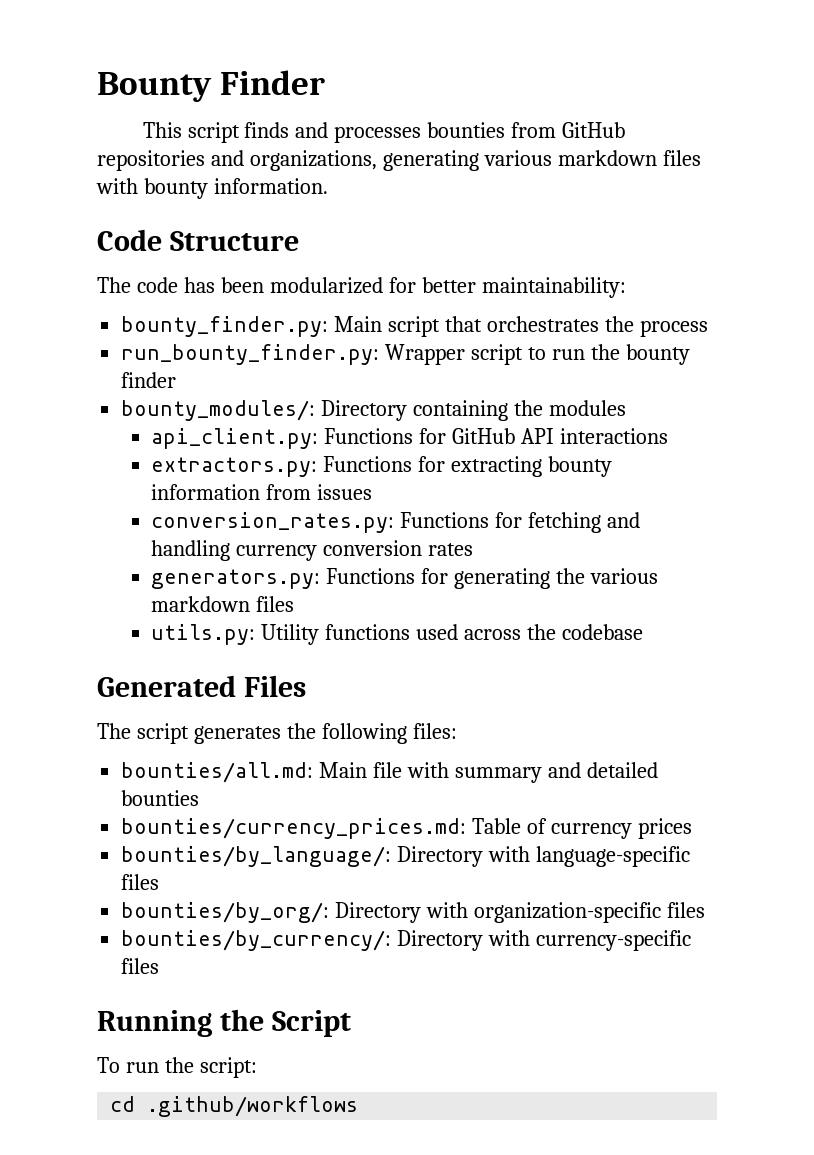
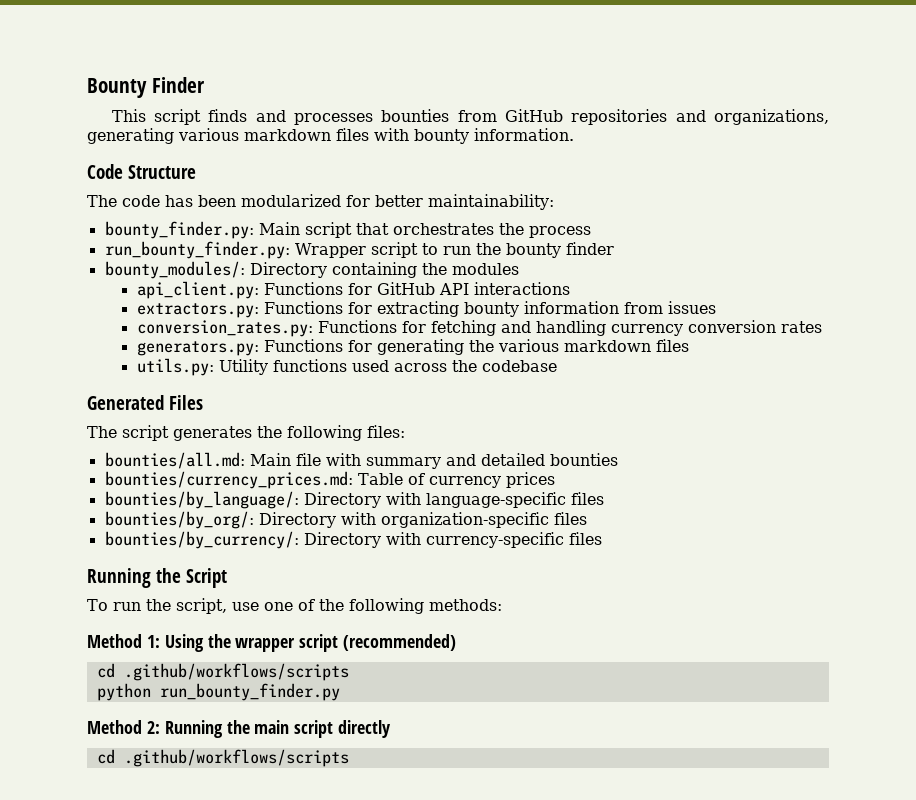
[199,1057,257,1078] [110,1096,359,1117] script: // cd .github/workflows -> [175,598,502,614] [87,634,457,652] [96,663,349,681] [96,683,340,701] [87,720,392,738] [96,749,349,767] script, use one of the following methods: // Method 1: Using the wrapper script (recommended) // cd .github/workflows/scripts // python run_bounty_finder.py // Method 2: Running the main script directly // cd .github/workflows/scripts

